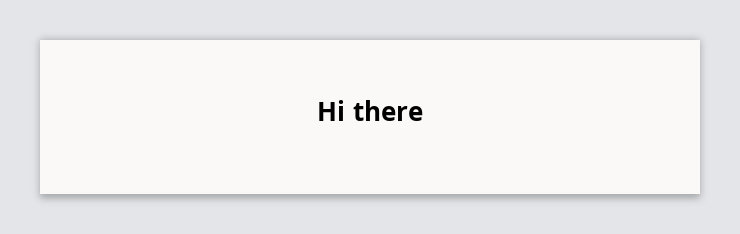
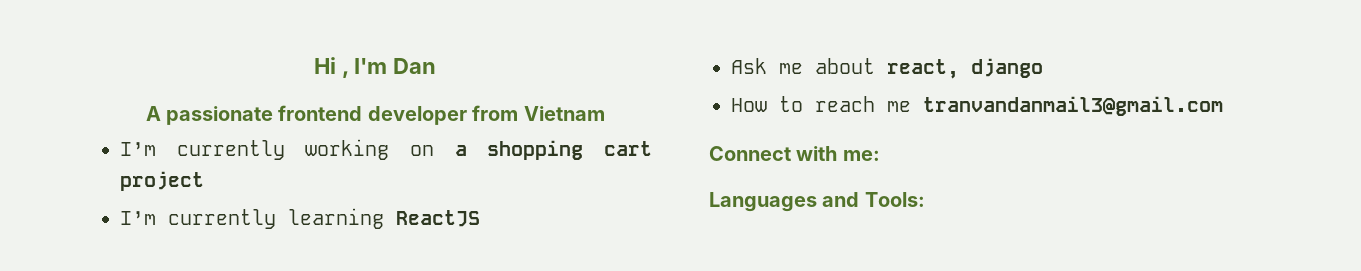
[352,100,423,121] there -> [341,58,437,78] [145,105,605,125] [120,139,652,160] [120,171,204,191] [120,208,480,229] [731,58,1043,79] [731,96,1223,116] [709,146,880,161] [709,192,925,212] , I'm Dan // A passionate frontend developer from Vietnam // I’m currently working on a shopping cart project // I’m currently learning ReactJS // Ask me about react, django // How to reach me tranvandanmail3@gmail.com // Connect with me: // Languages and Tools:

